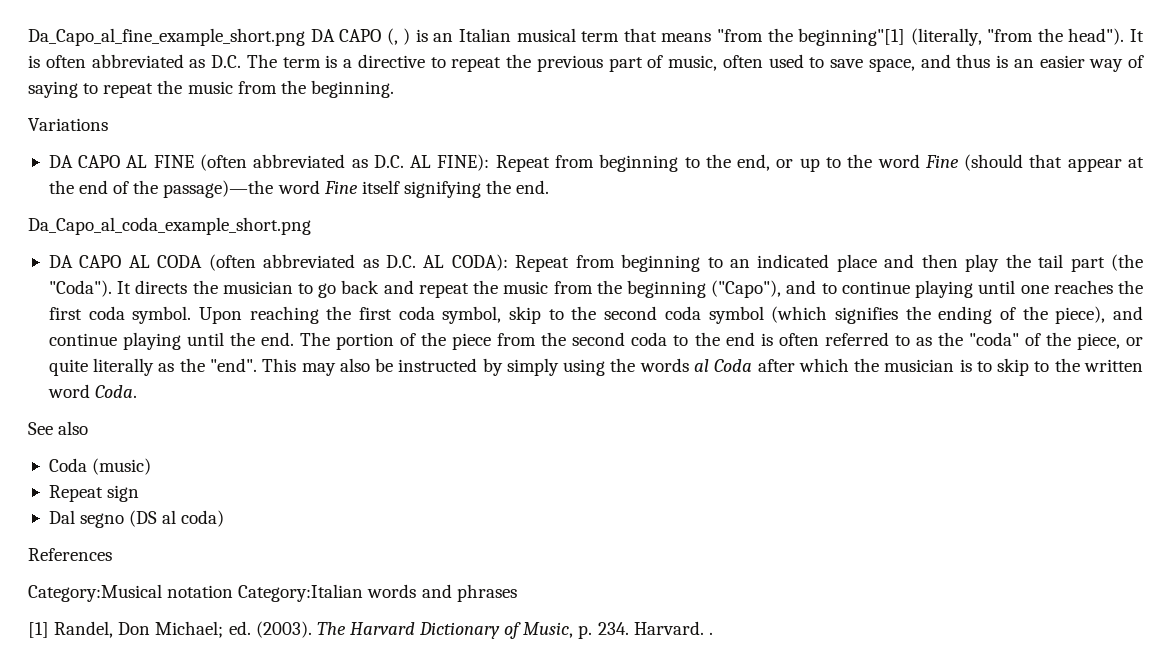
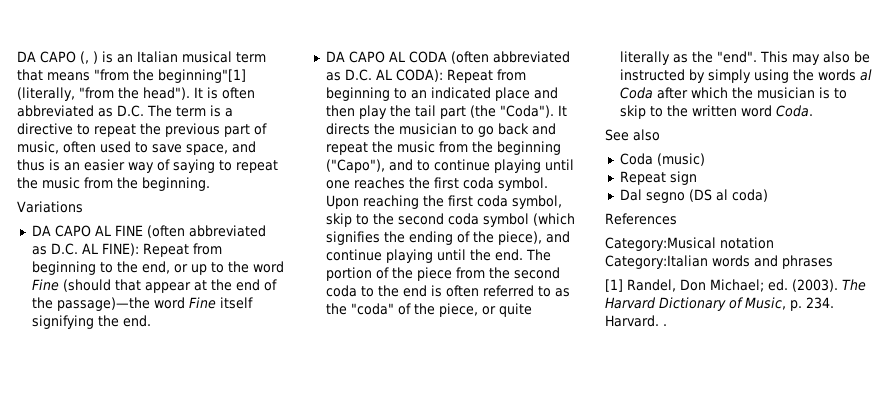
[28,28,305,46] Da_Capo_al_fine_example_short.png -> (17, 56) none
[28,217,311,235] // Da_Capo_al_coda_example_short.png -> (151, 321) none

